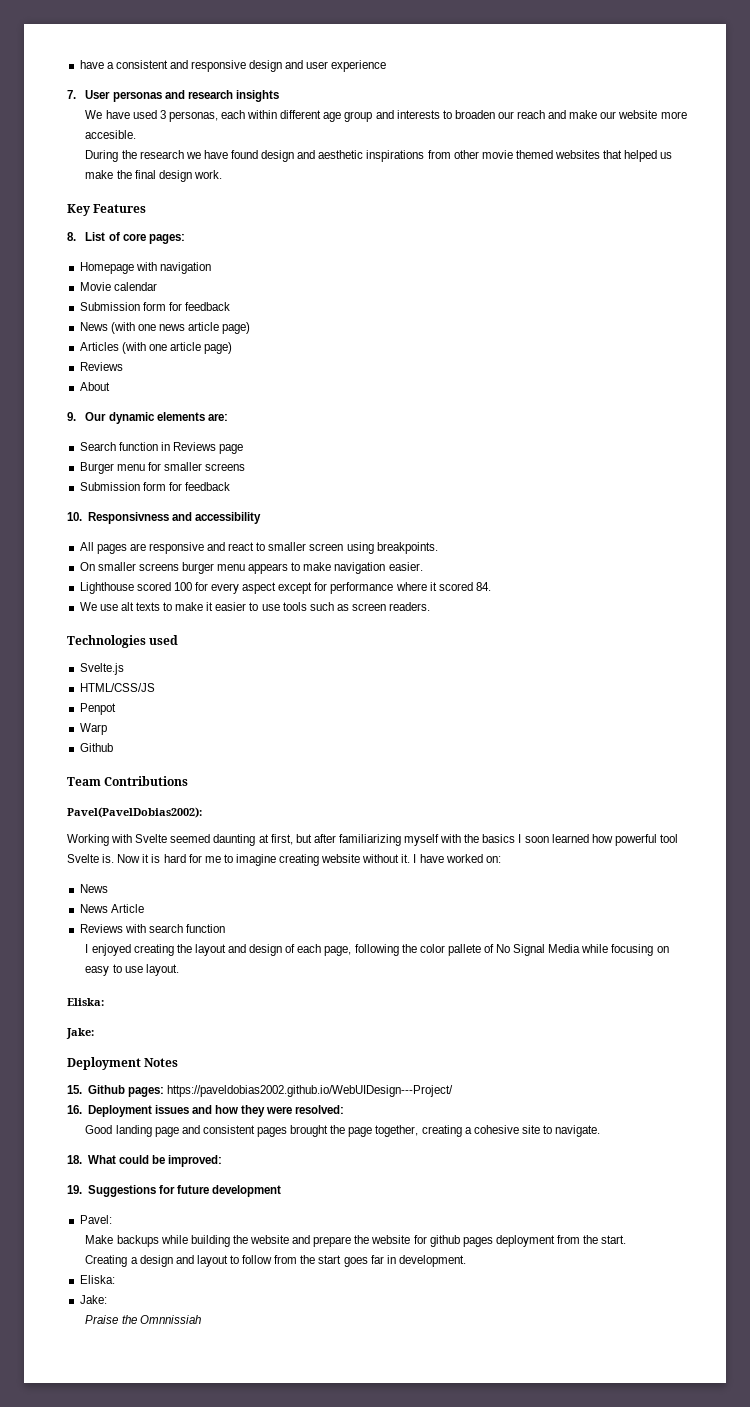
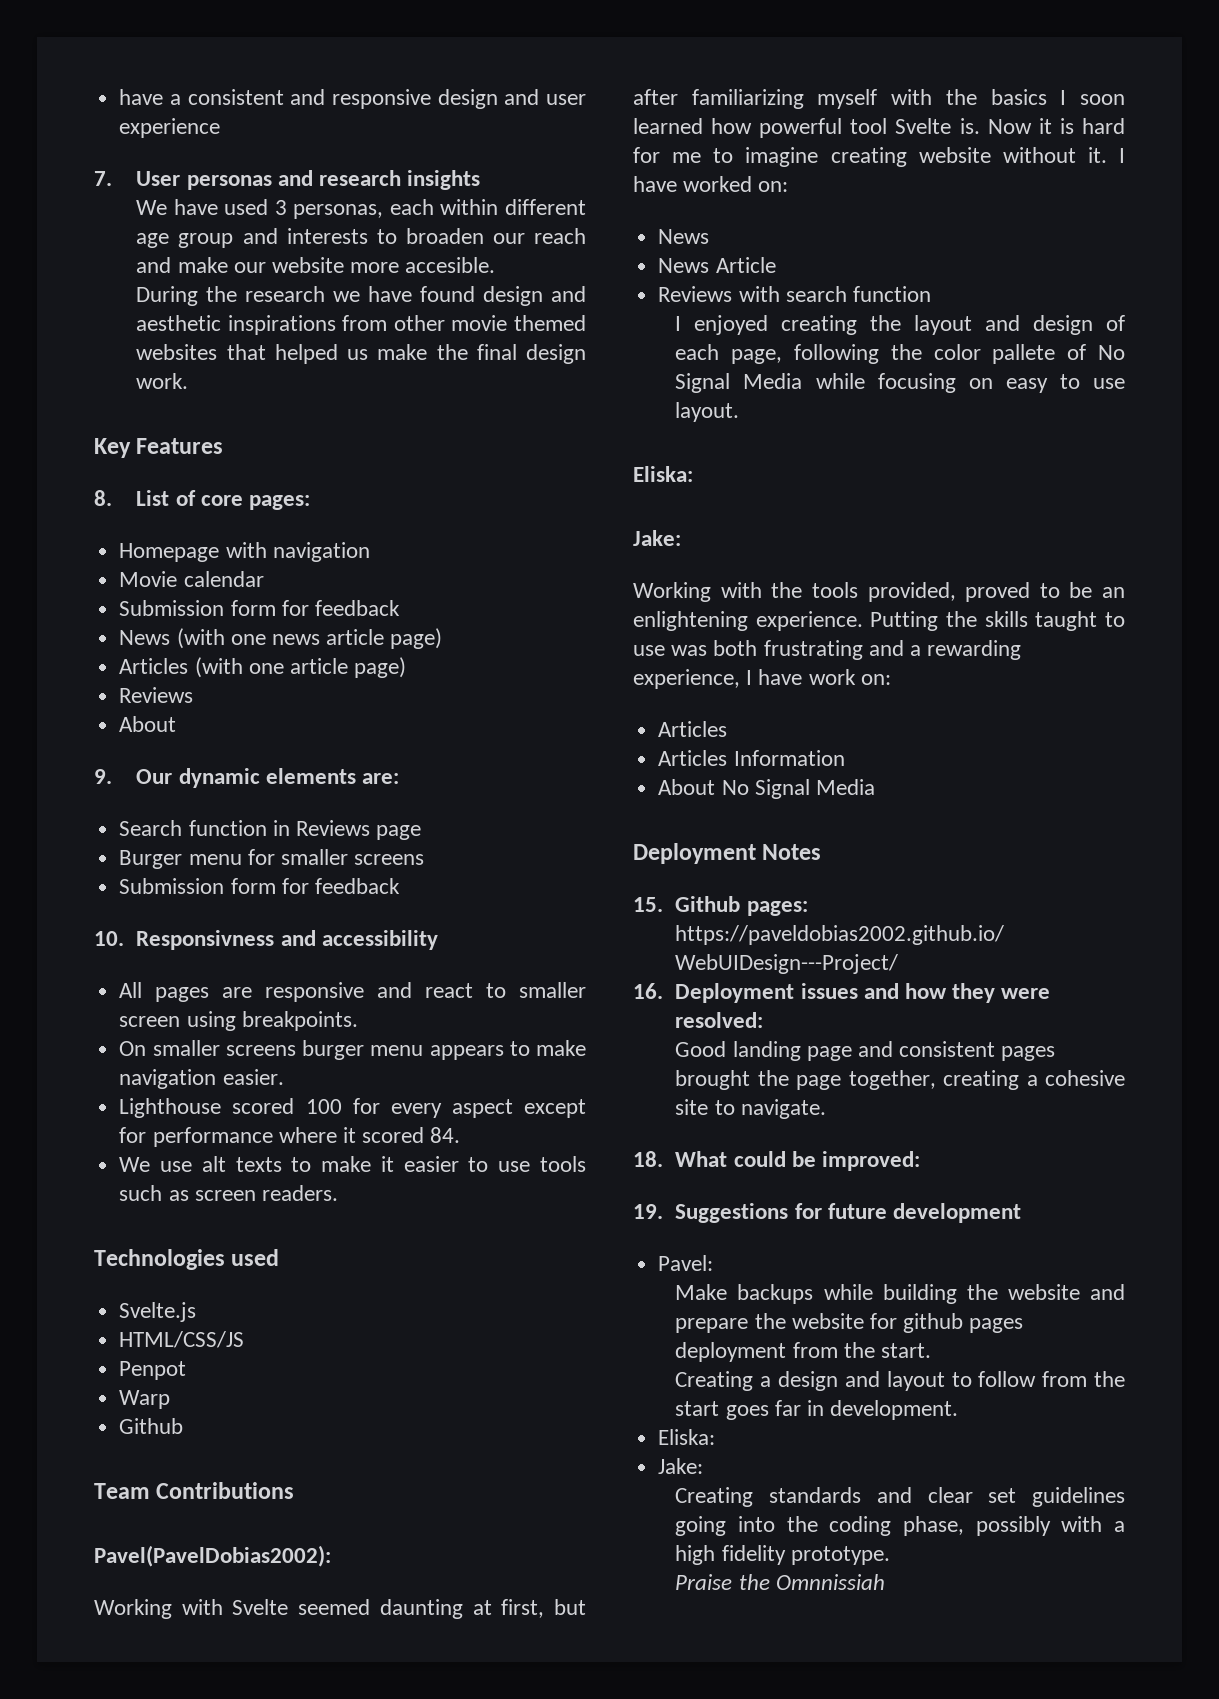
(94, 1033) none -> [633,582,1125,602] [633,611,1125,631] [633,640,1022,660] [633,669,891,689] [658,721,728,737] [658,750,845,766] [658,779,875,799] // Working with the tools provided, proved to be an enlightening experience. Putting the skills taught to use was both frustrating and a rewarding experience, I have work on: // Articles // Articles Information // About No Signal Media
(107, 1299) none -> [675,1487,1125,1507] [675,1516,1125,1536] [675,1545,890,1565] // Creating standards and clear set guidelines going into the coding phase, possibly with a high fidelity prototype.

